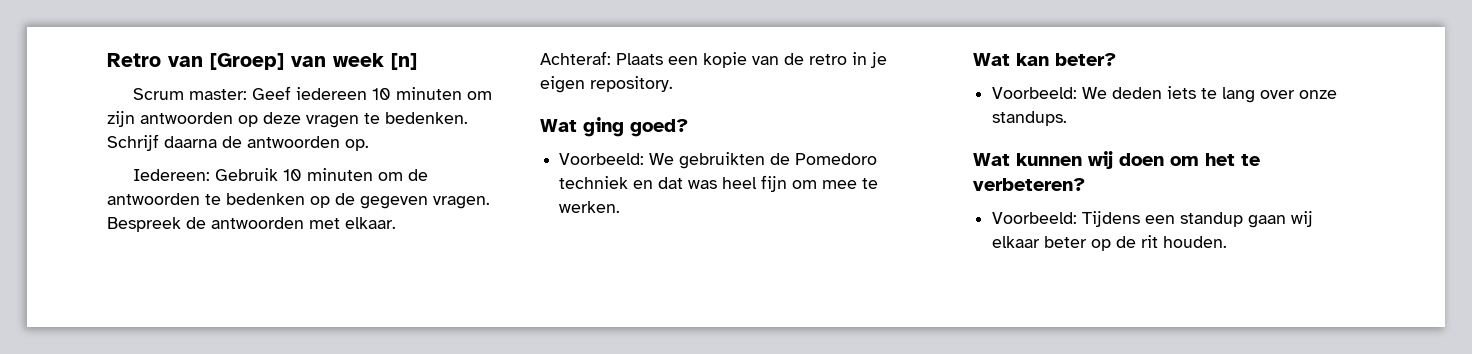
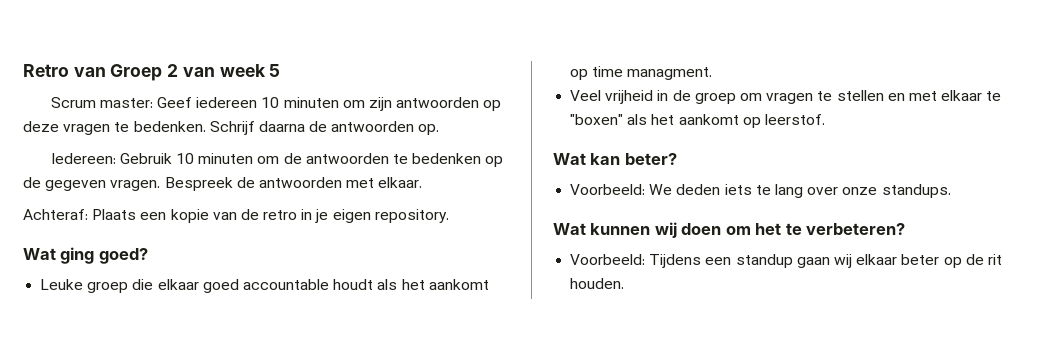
[210,53,284,70] [Groep] -> [110,64,179,81] Groep 2
[391,53,417,70] [n] -> [269,64,281,77] 5
[559,152,878,169] [559,175,879,192] [559,201,621,213] Voorbeeld: We gebruikten de Pomedoro techniek en dat was heel fijn om mee te werken. -> [40,279,489,293] [570,66,713,80] [570,90,1002,104] [570,114,825,128] Leuke groep die elkaar goed accountable houdt als het aankomt op time managment. // Veel vrijheid in de groep om vragen te stellen en met elkaar te "boxen" als het aankomt op leerstof.

